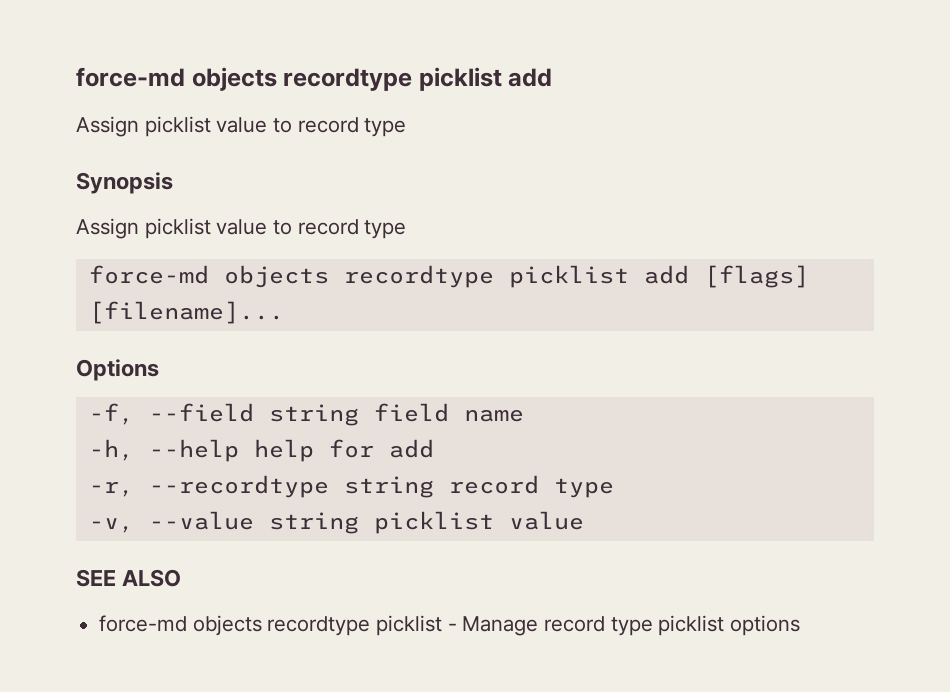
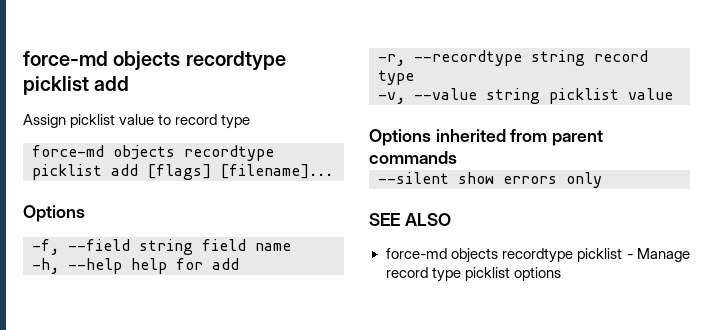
[76,172,173,194] [76,218,407,239] // Synopsis // Assign picklist value to record type -> (251, 121) none
(584, 520) none -> [369,129,604,146] [369,151,457,164] [378,172,602,188] // Options inherited from parent commands // --silent show errors only

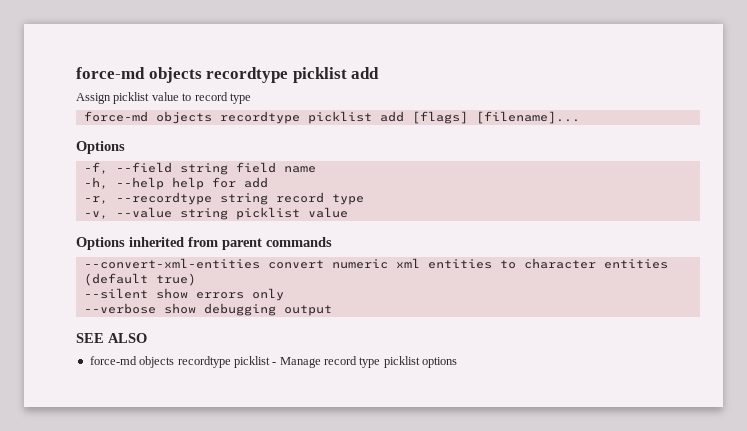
(457, 157) none -> [83,258,668,269] [83,273,196,286] // --convert-xml-entities convert numeric xml entities to character entities (default true)
(602, 180) none -> [83,303,332,316] // --verbose show debugging output

